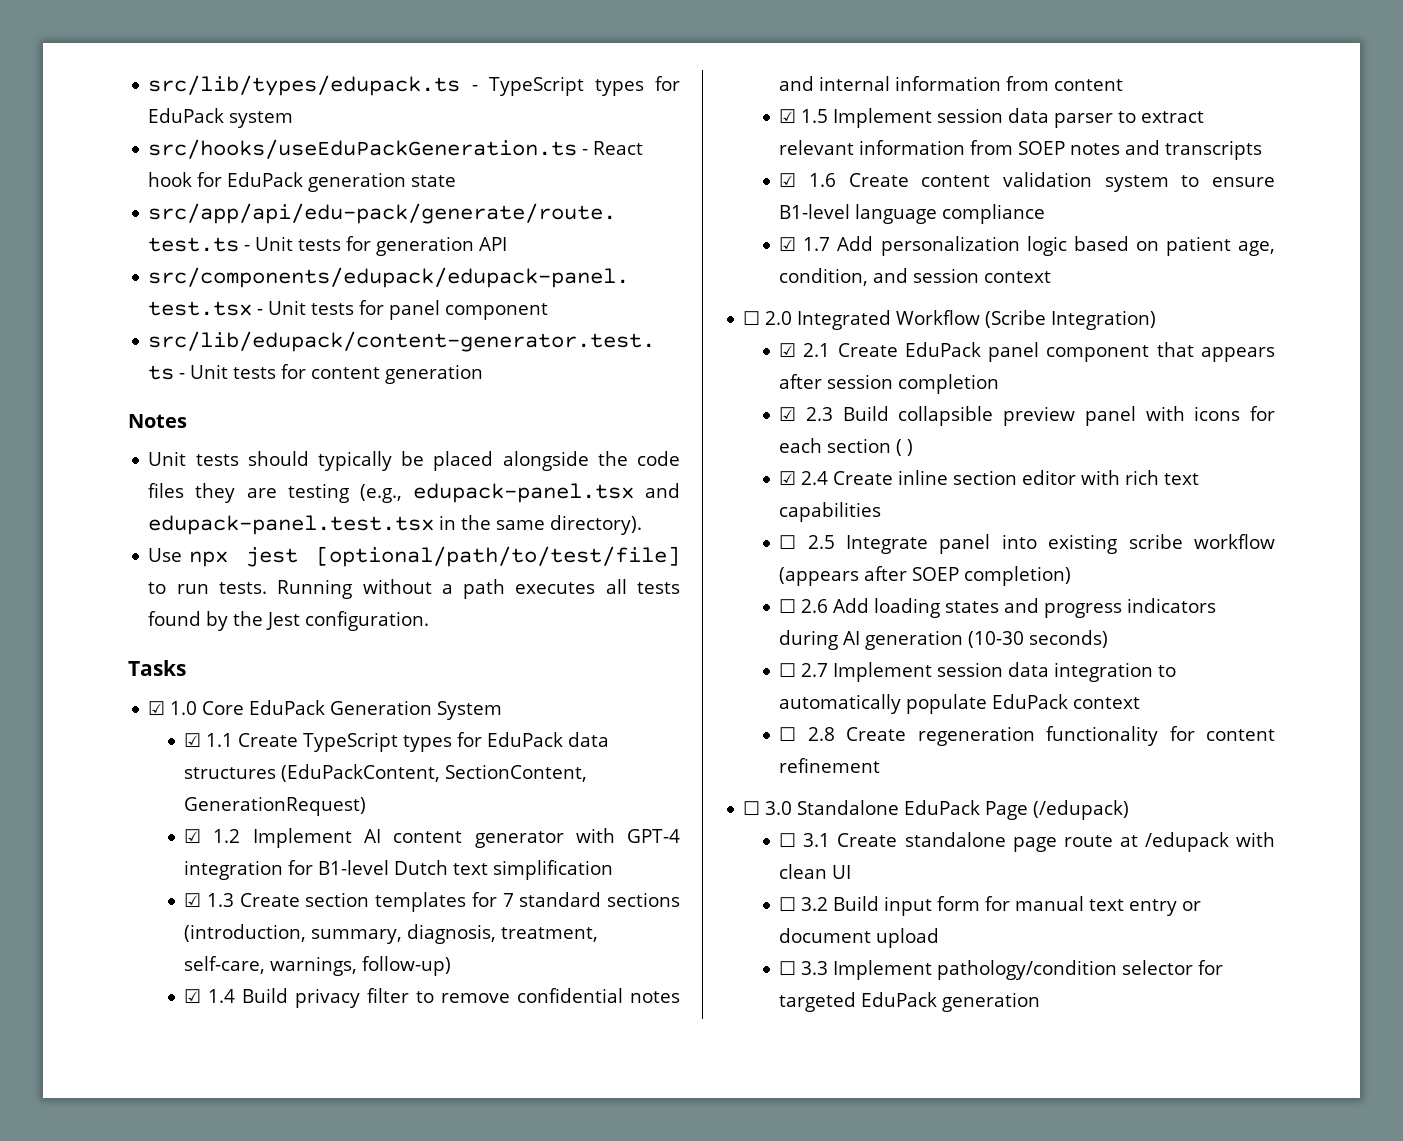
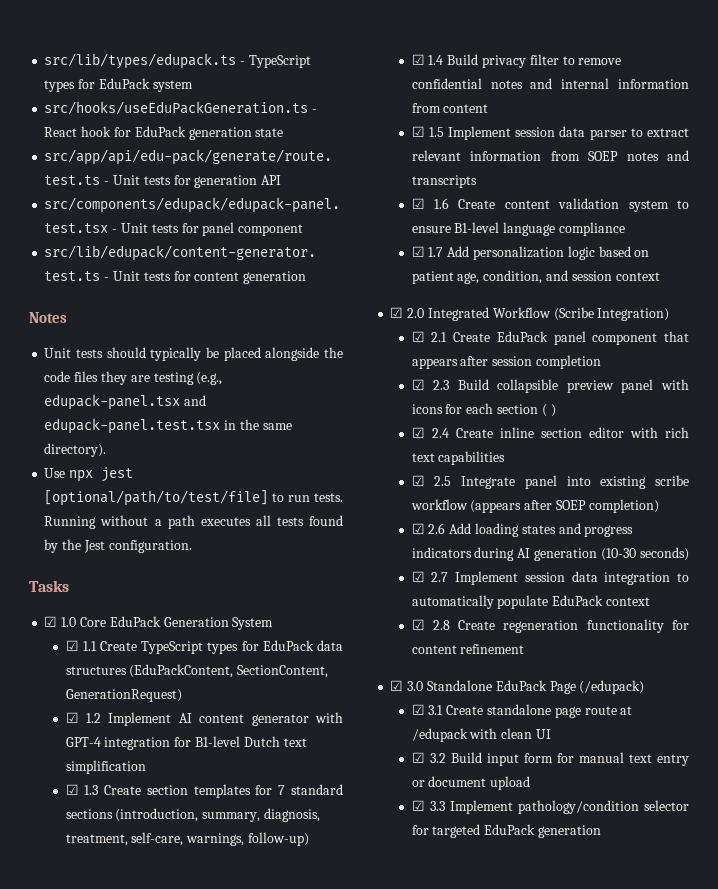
[743,311,761,325] ☐ -> [390,307,404,318] ☑
[779,535,797,549] ☐ -> [411,475,425,486] ☑
[779,599,797,613] ☐ -> [411,523,425,534] ☑
[779,663,797,677] ☐ -> [411,571,425,582] ☑
[779,727,797,741] ☐ -> [411,619,425,630] ☑
[743,801,761,815] ☐ -> [390,680,404,691] ☑
[779,833,797,847] ☐ -> [411,704,425,715] ☑
[779,897,797,911] ☐ -> [411,752,425,763] ☑
[779,961,797,975] ☐ -> [411,800,425,811] ☑

